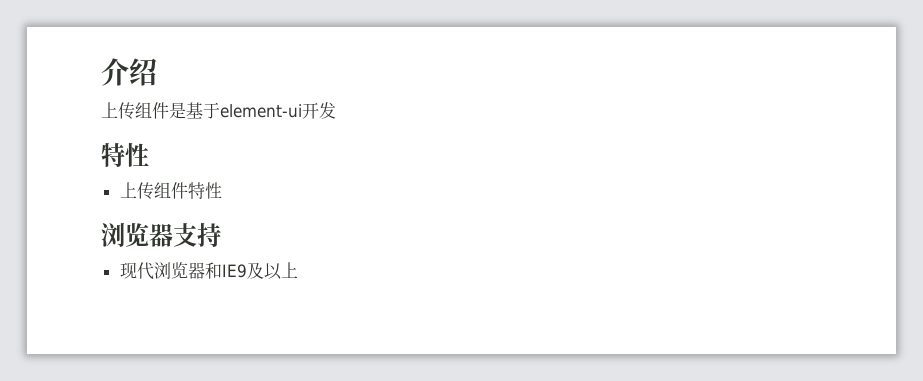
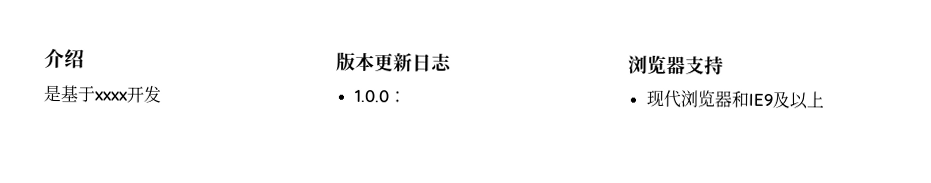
[101,102,336,120] [101,143,149,167] [119,182,222,200] 上传组件是基于element-ui开发 // 特性 // 上传组件特性 -> [43,84,162,104] [336,51,452,72] [353,89,406,103] 是基于xxxx开发 // 版本更新日志 // 1.0.0：

